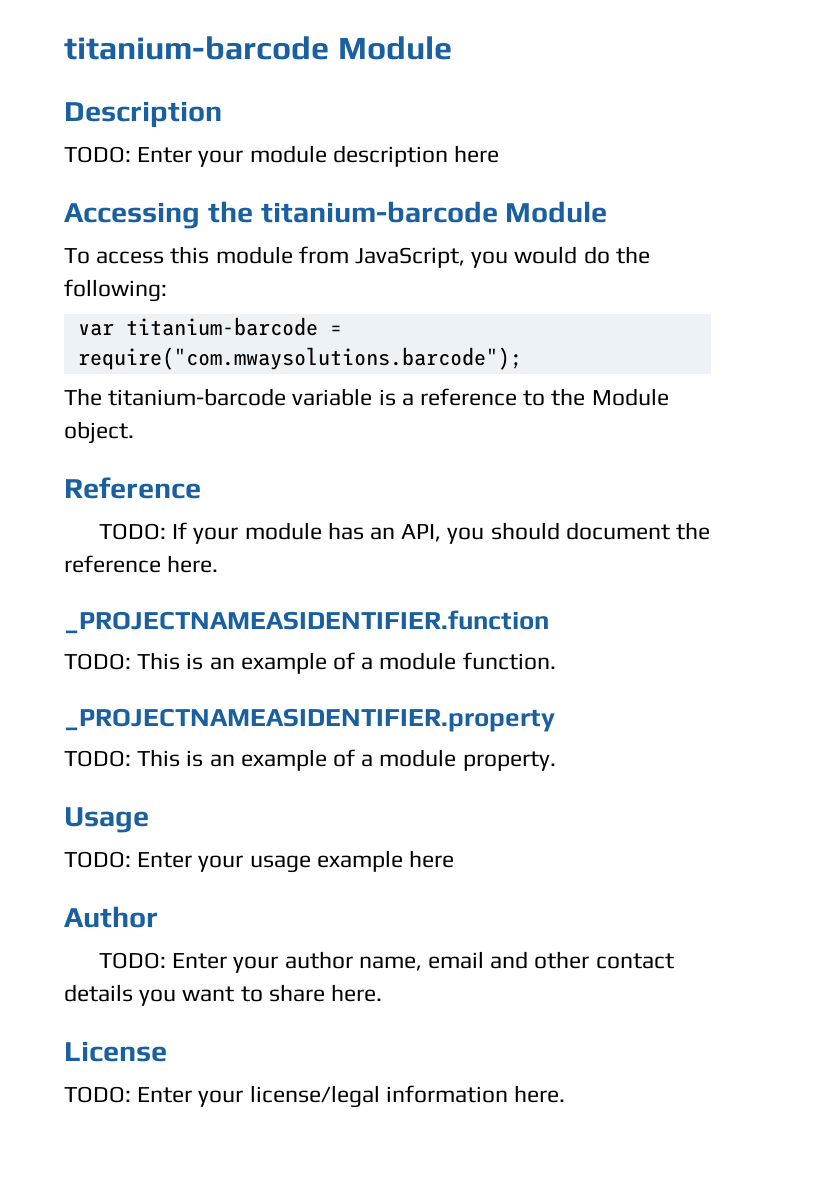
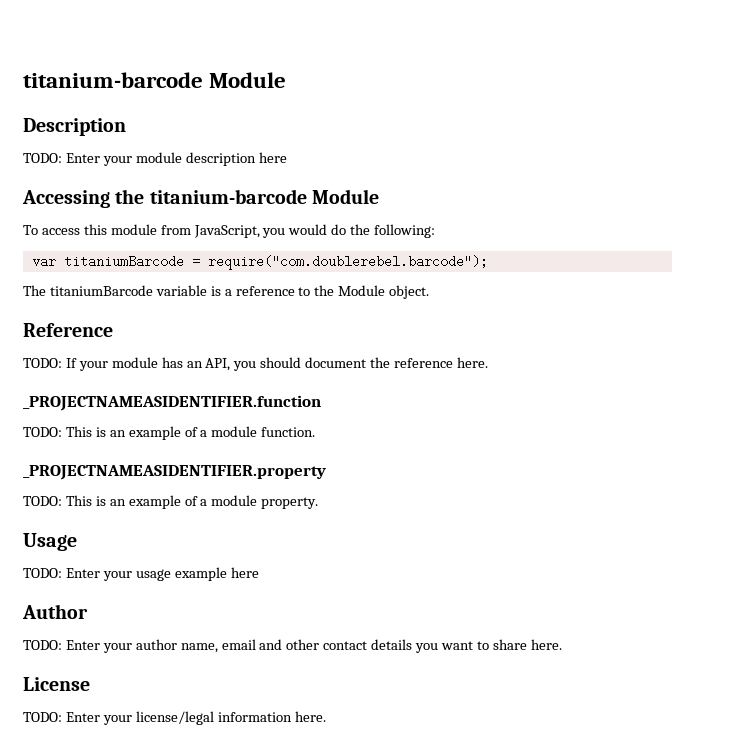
[125,317,342,336] [77,347,522,370] titanium-barcode = require("com.mwaysolutions.barcode"); -> [63,255,488,270] titaniumBarcode = require("com.doublerebel.barcode");
[108,388,287,406] titanium-barcode -> [49,285,153,296] titaniumBarcode

